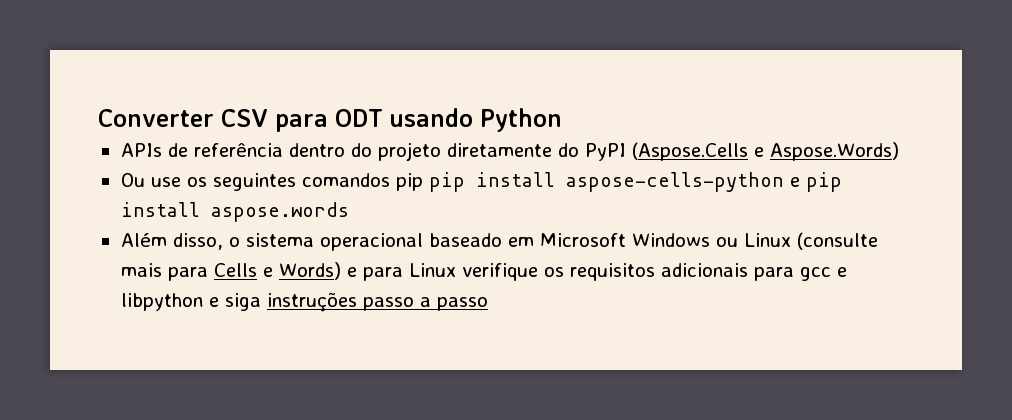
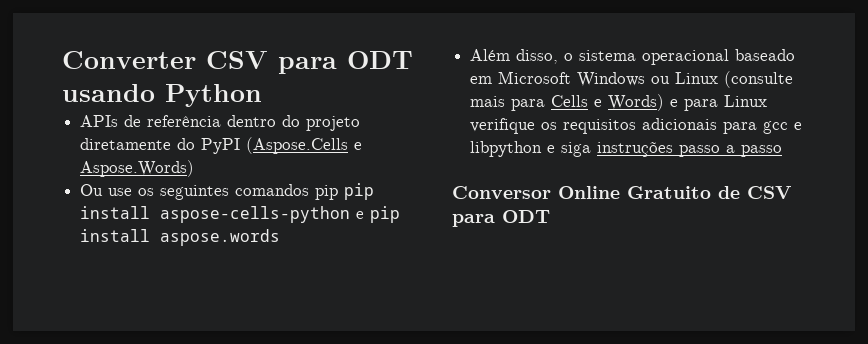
(488, 304) none -> [452,186,792,199] [452,210,550,227] // Conversor Online Gratuito de CSV para ODT

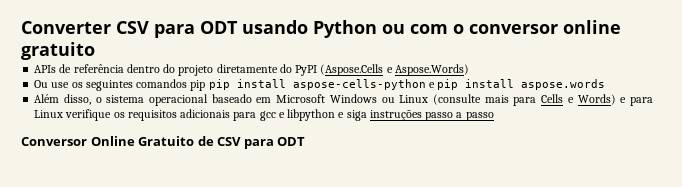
(262, 95) none -> [382,20,621,34] [21,42,95,60] ou com o conversor online gratuito

